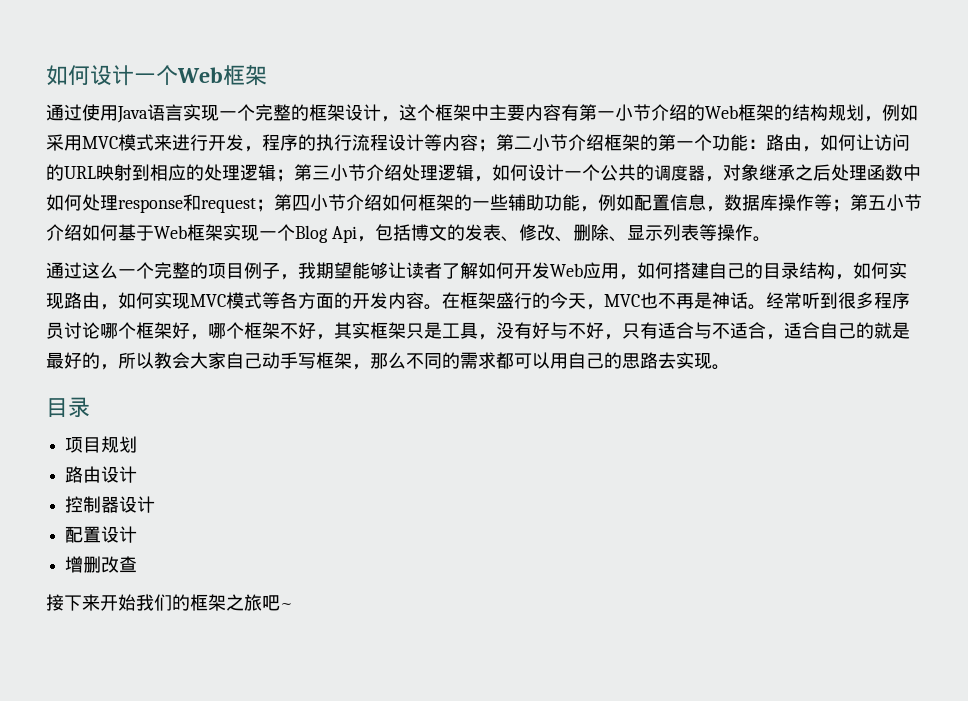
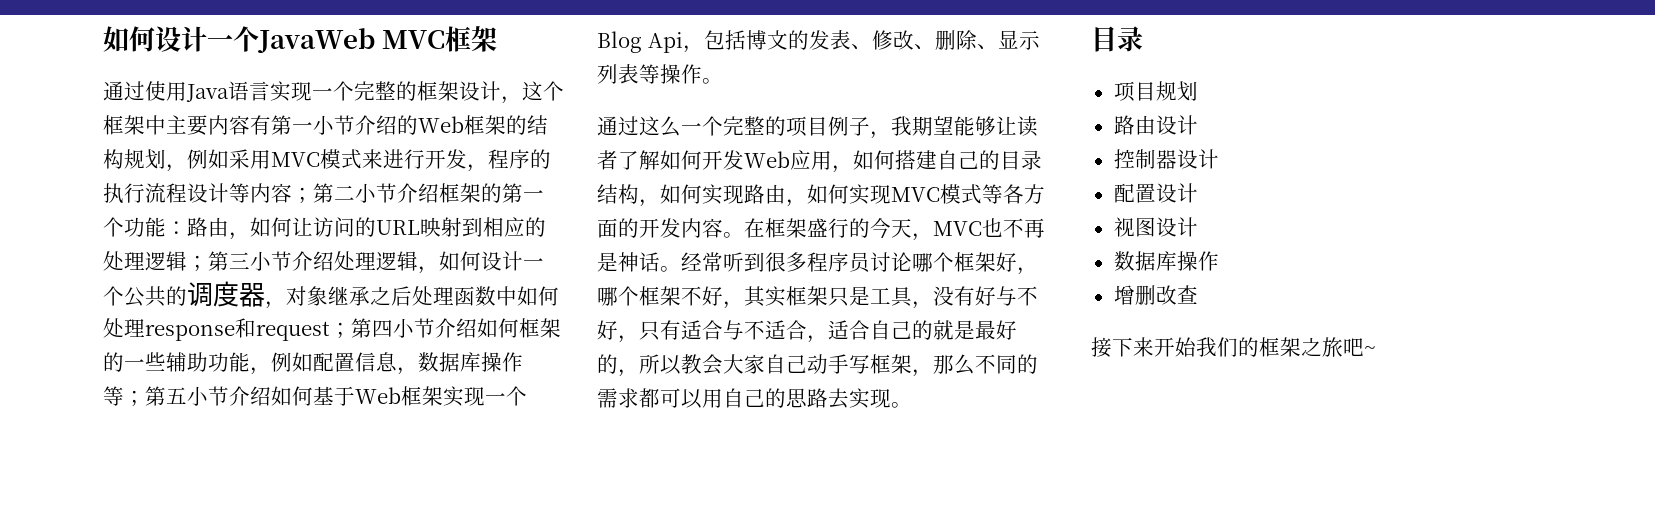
[46,65,223,86] 如何设计一个Web -> [103,26,446,53] 如何设计一个JavaWeb MVC
(138, 534) none -> [1113,217,1198,237] [1113,251,1219,271] // 视图设计 // 数据库操作

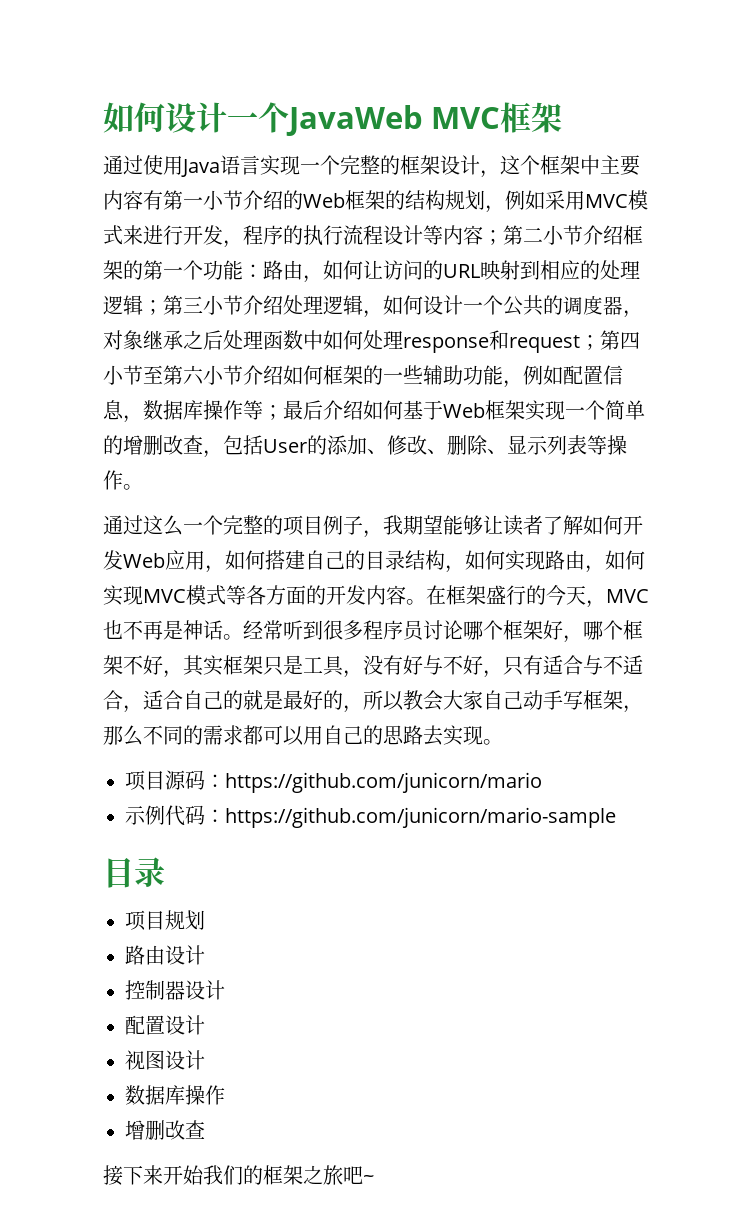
(435, 328) none -> [143,365,243,385] 至第六小节
[145,386,229,406] 第五小节 -> [283,400,323,420] 最后
[597,30,851,53] Blog Api，包括博文的发表 -> [605,400,645,420] [103,435,367,458] 简单的增删改查，包括User的添加
(912, 405) none -> [125,770,542,793] [125,805,616,828] // 项目源码：https://github.com/junicorn/mario // 示例代码：https://github.com/junicorn/mario-sample

